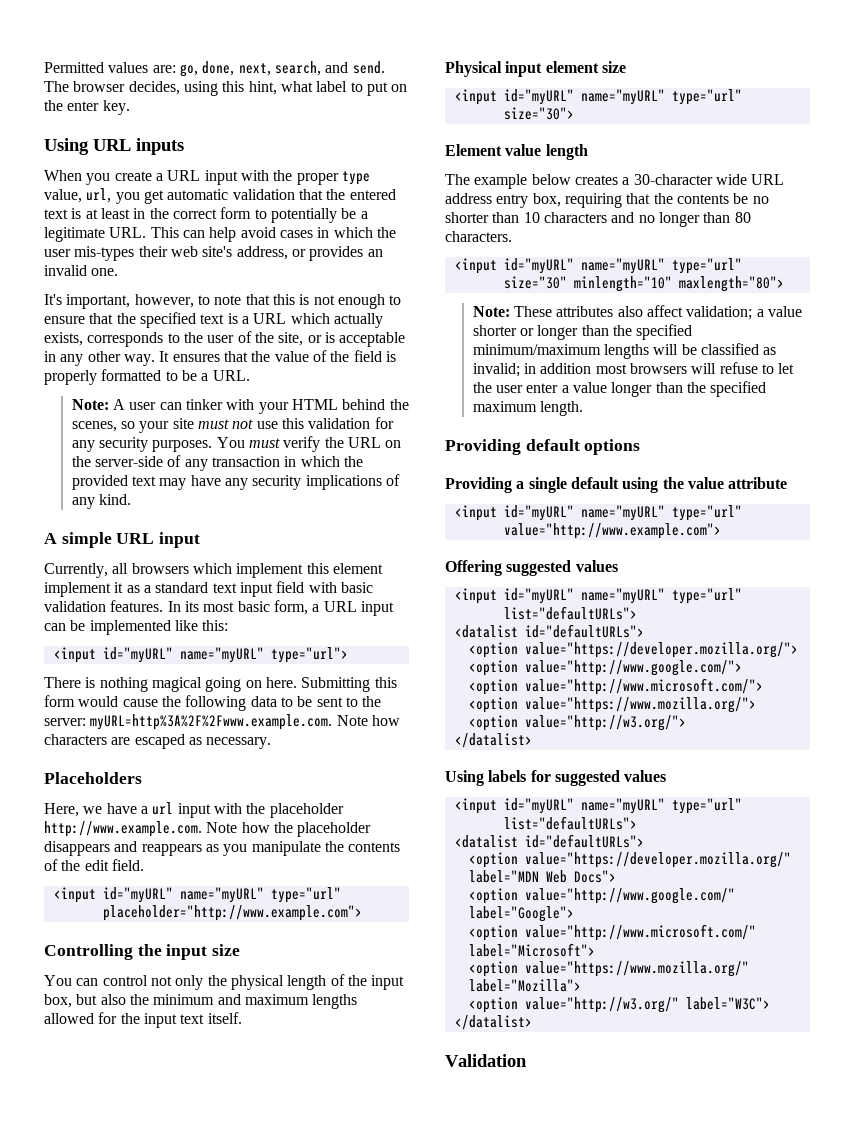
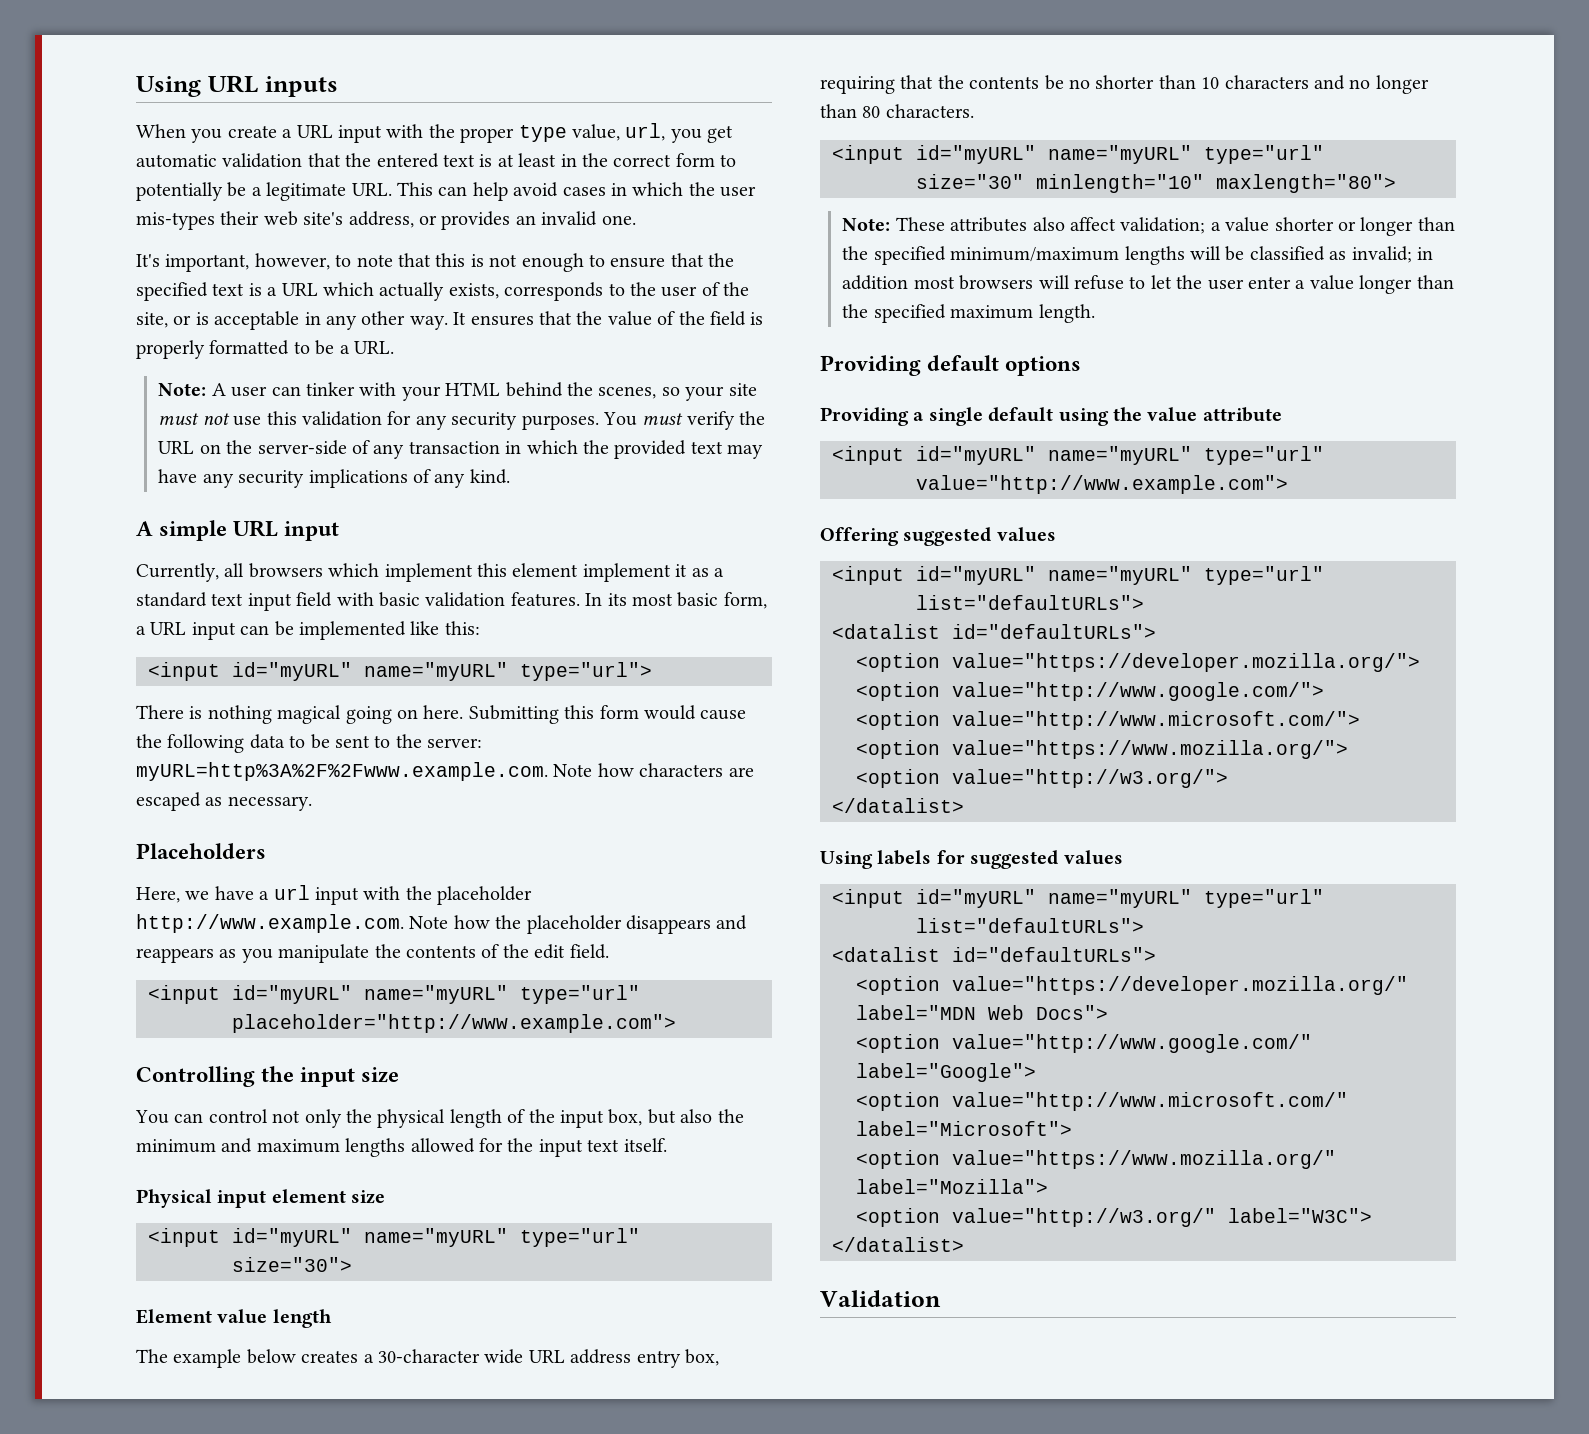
[44,61,385,77] [44,81,408,96] [44,100,130,115] Permitted values are: go, done, next, search, and send. The browser decides, using this hint, what label to put on the enter key. // -> (136, 86) none

